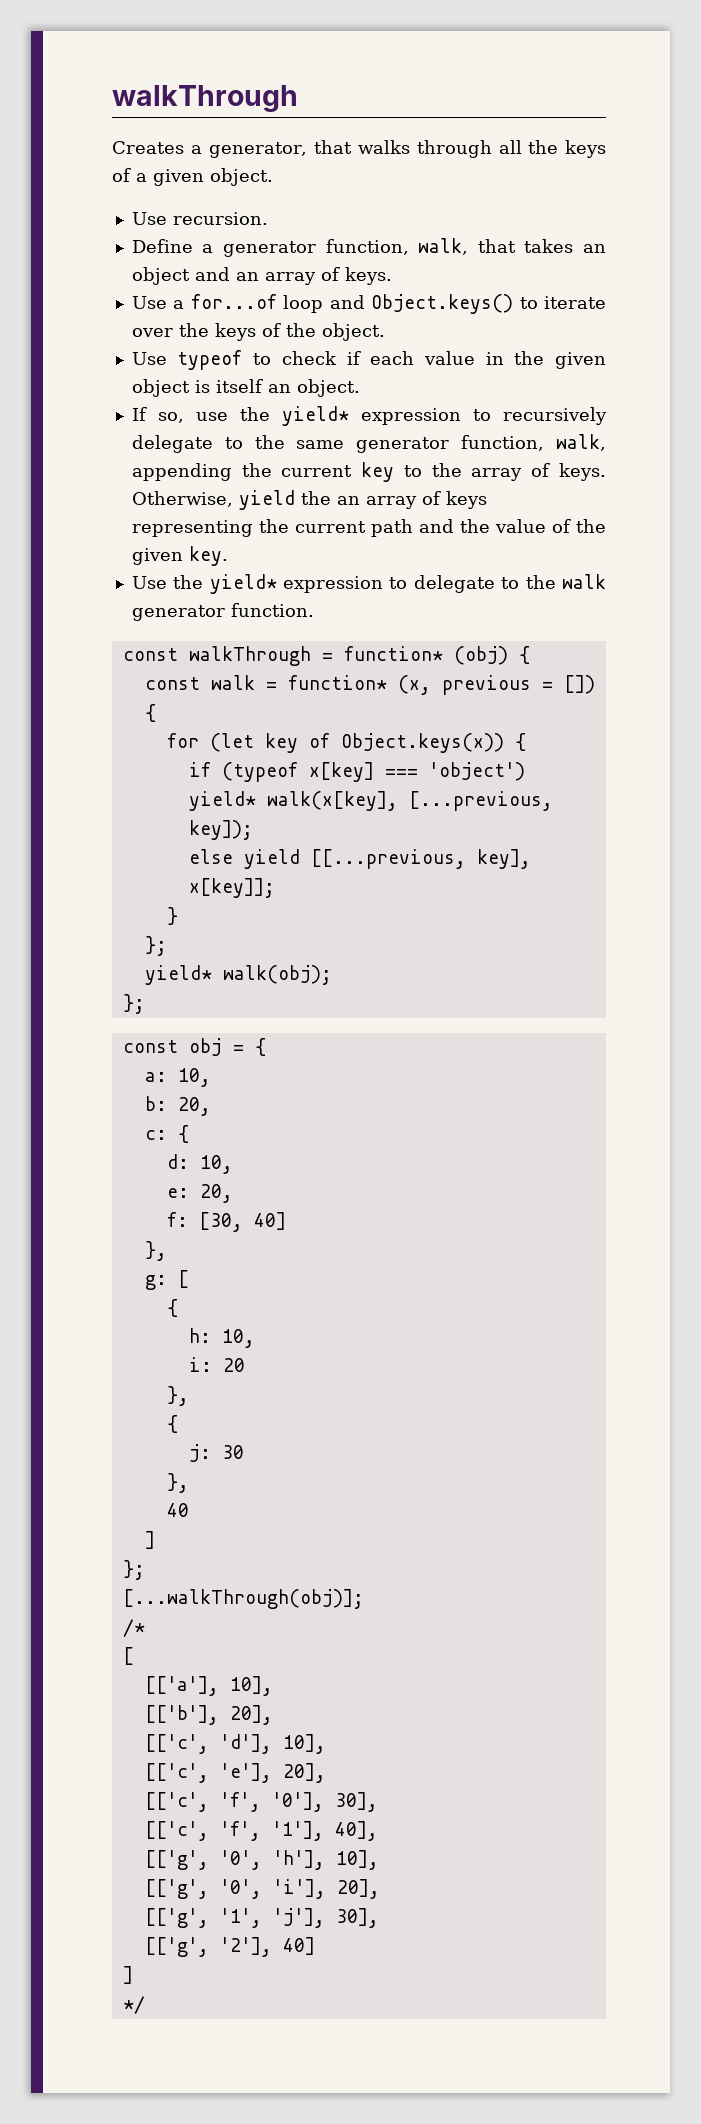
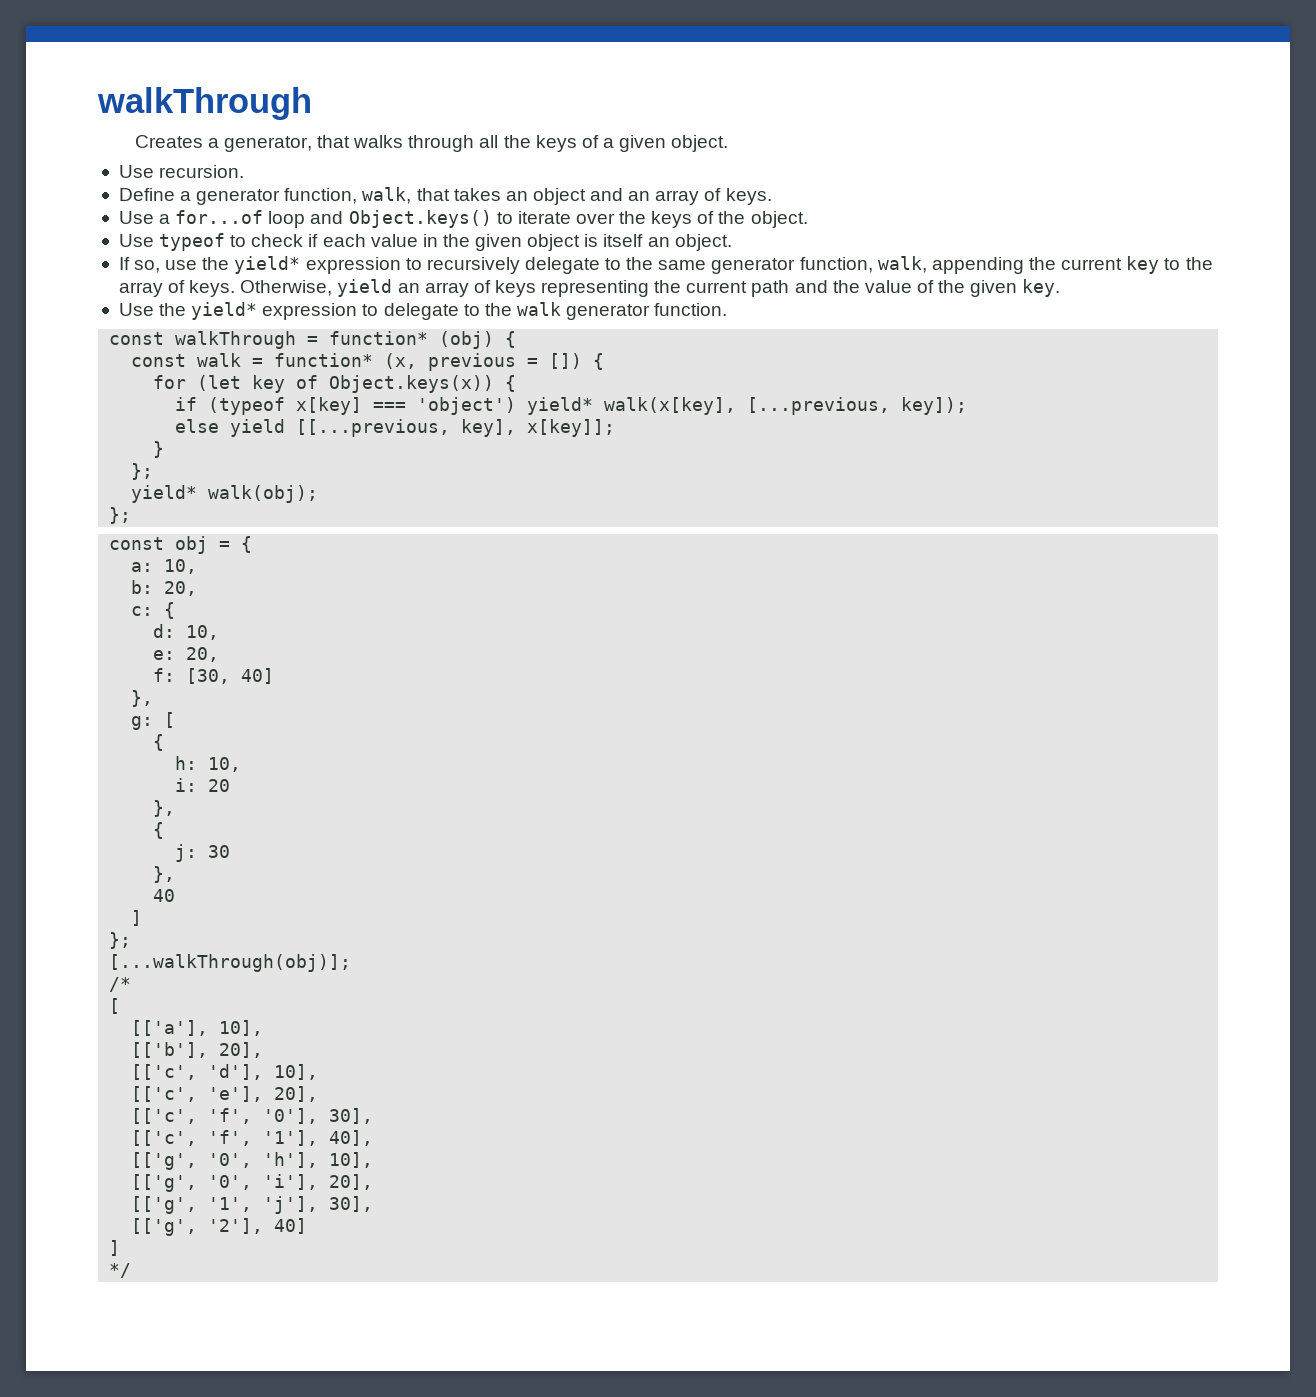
[300,491,331,505] the -> (393, 288) none

